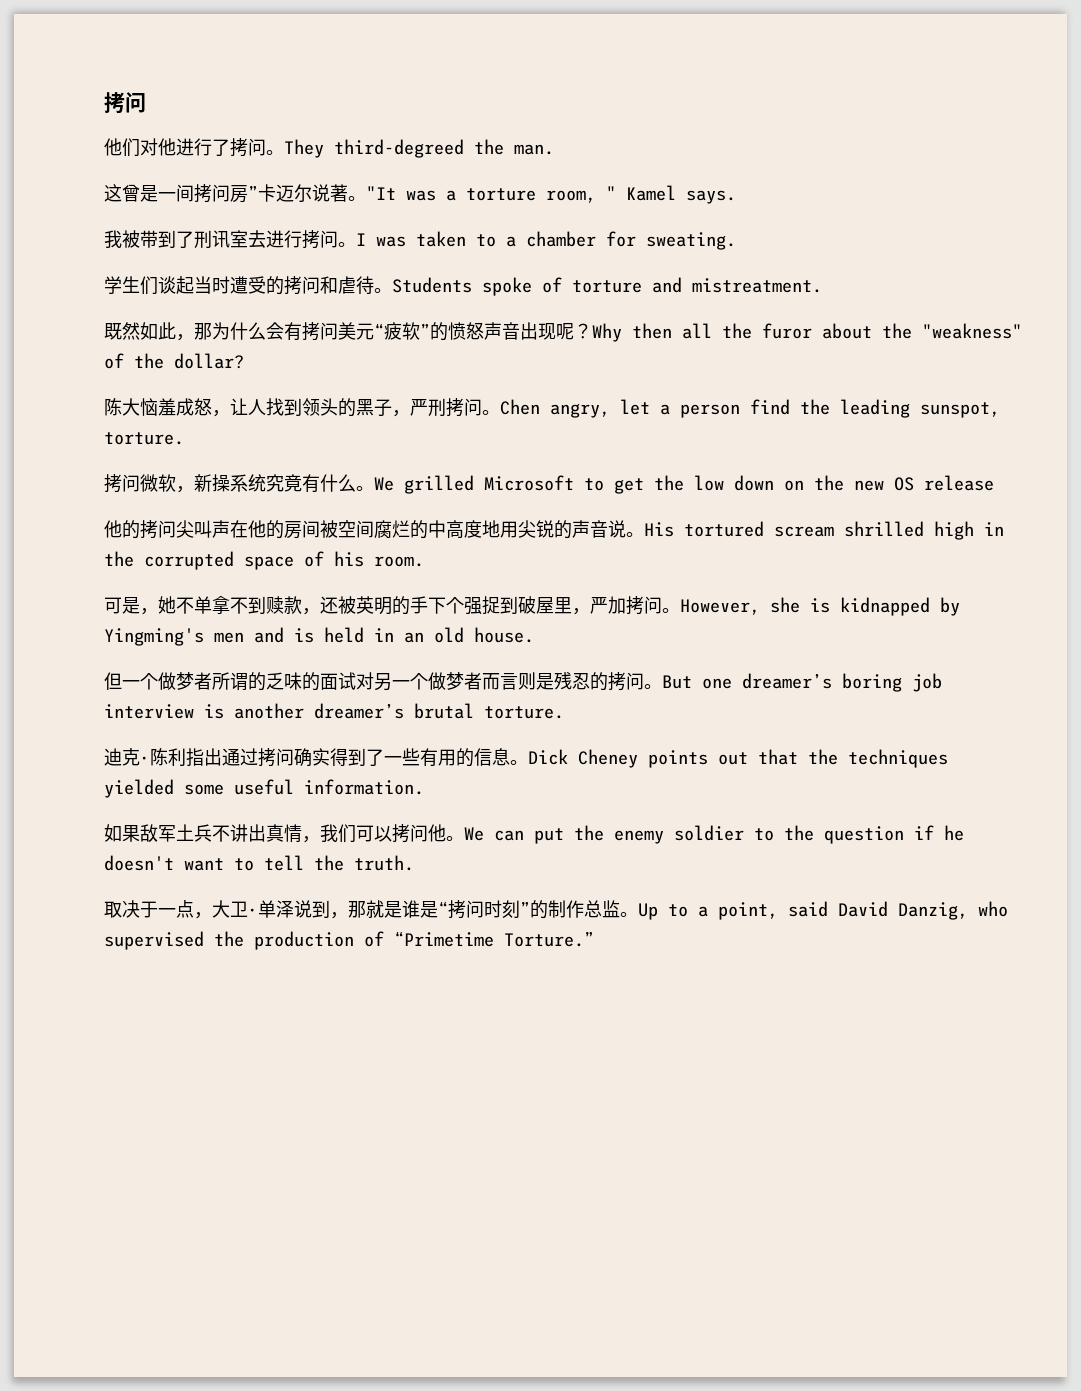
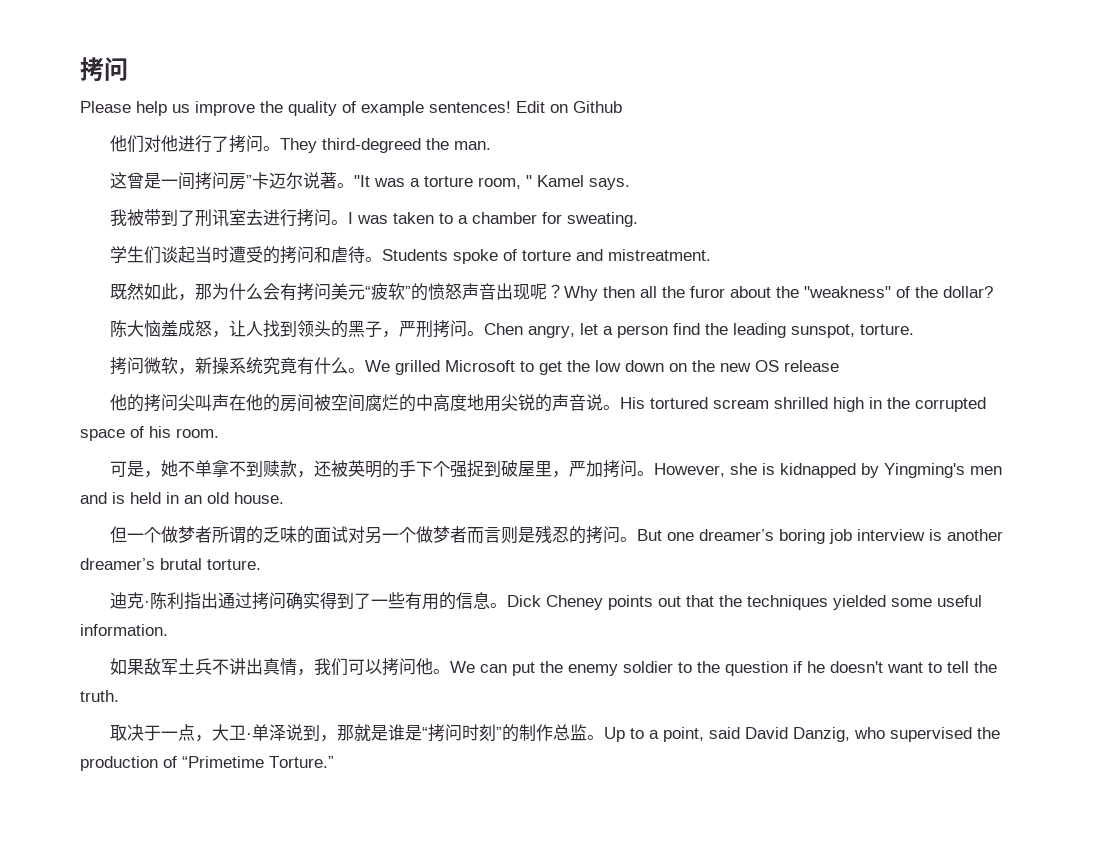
[104,92,146,114] 拷问 -> [80,57,128,82] [80,101,622,116] 拷问 // Please help us improve the quality of example sentences! Edit on Github

